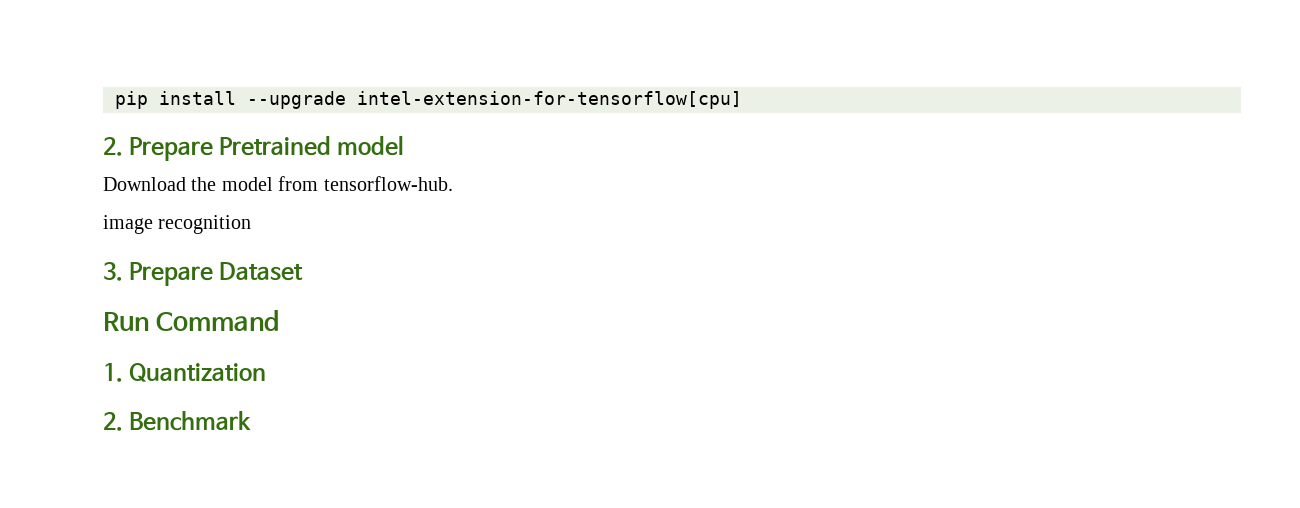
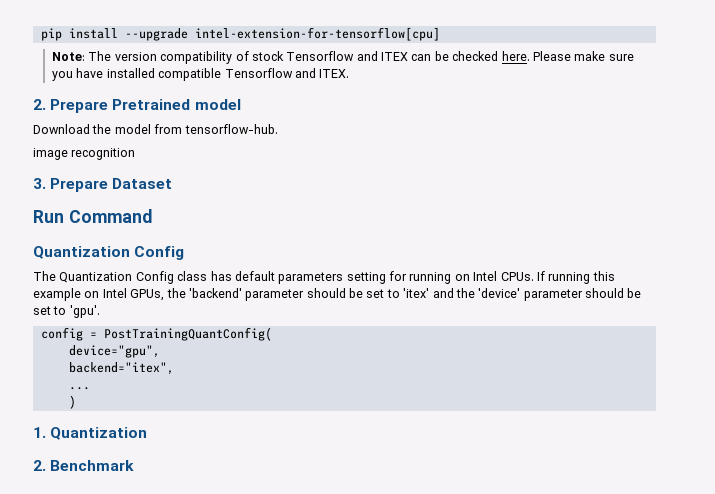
(742, 100) none -> [52,51,634,64] [52,68,350,81] // Note: The version compatibility of stock Tensorflow and ITEX can be checked here. Please make sure you have installed compatible Tensorflow and ITEX.
(279, 320) none -> [33,246,185,260] [33,271,615,284] [33,288,642,301] [33,305,100,318] [40,327,272,341] [68,345,160,358] [68,362,174,375] [68,387,90,390] [68,395,76,409] // Quantization Config // The Quantization Config class has default parameters setting for running on Intel CPUs. If running this example on Intel GPUs, the 'backend' parameter should be set to 'itex' and the 'device' parameter should be set to 'gpu'. // config = PostTrainingQuantConfig( // device="gpu", // backend="itex", // ... // )

